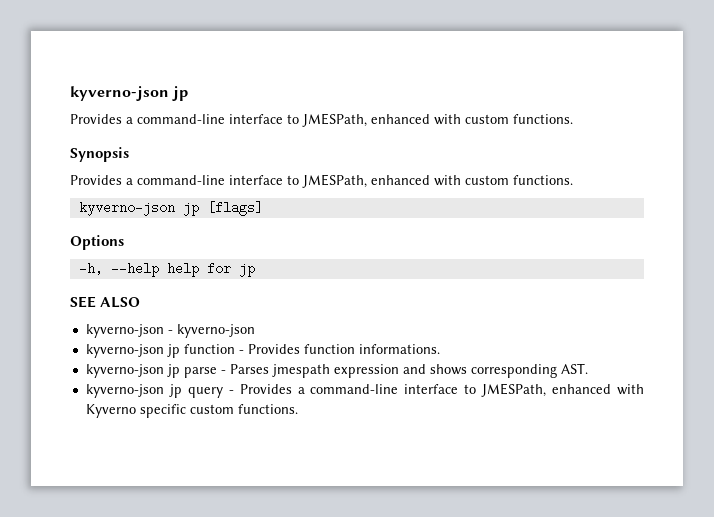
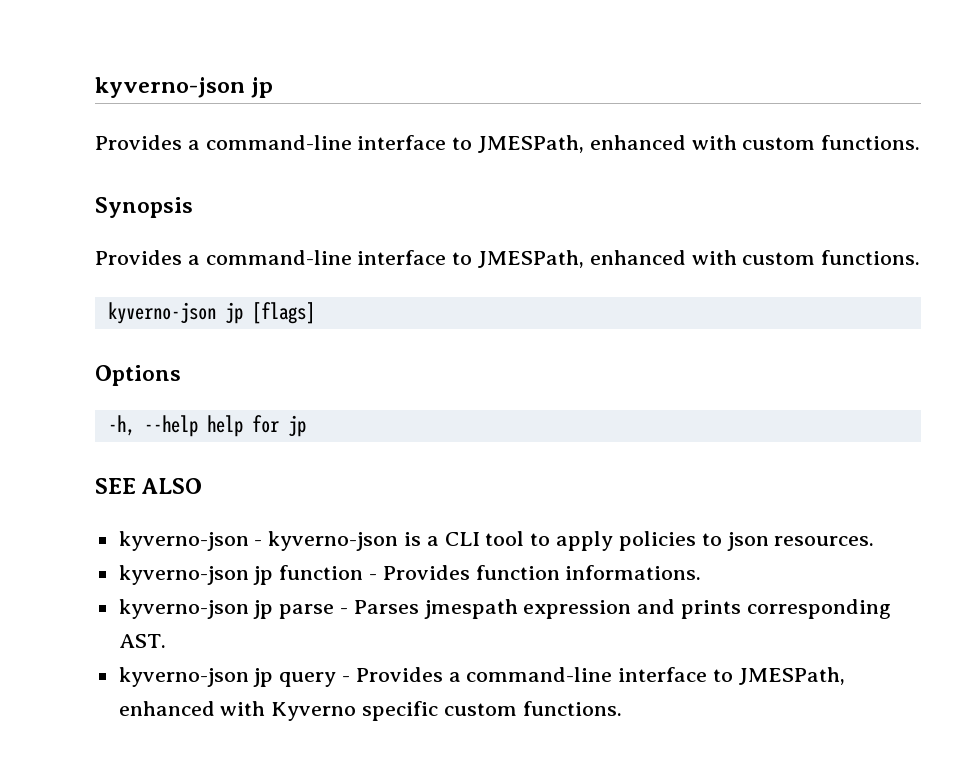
(255, 331) none -> [404,531,875,551] is a CLI tool to apply policies to json resources.
[429,364,467,375] shows -> [681,600,742,619] prints

